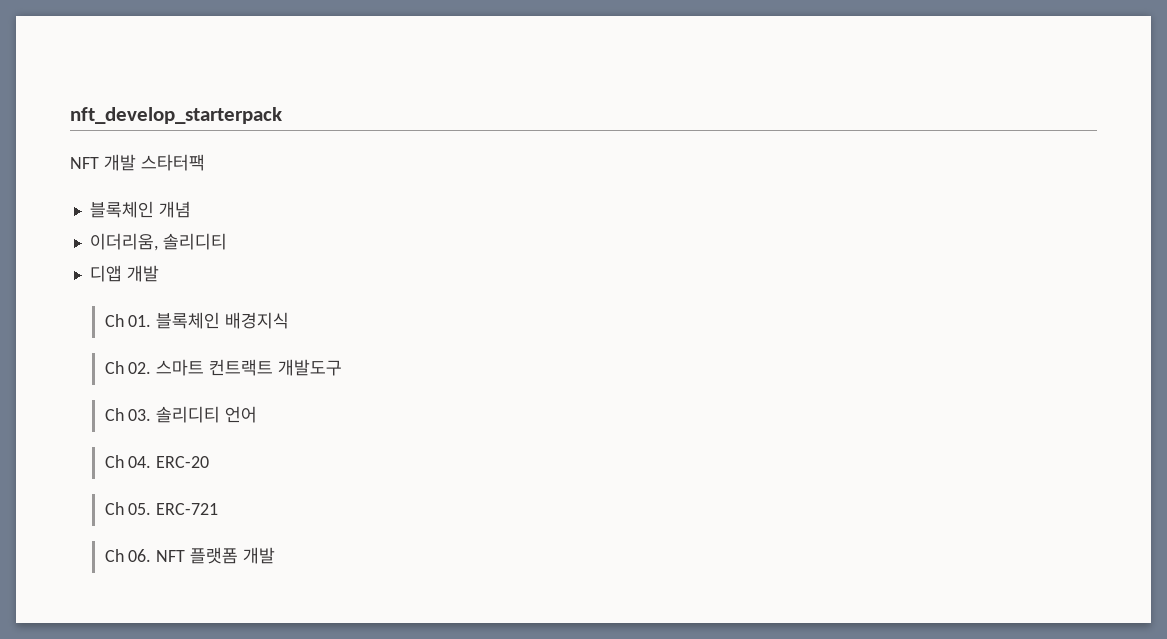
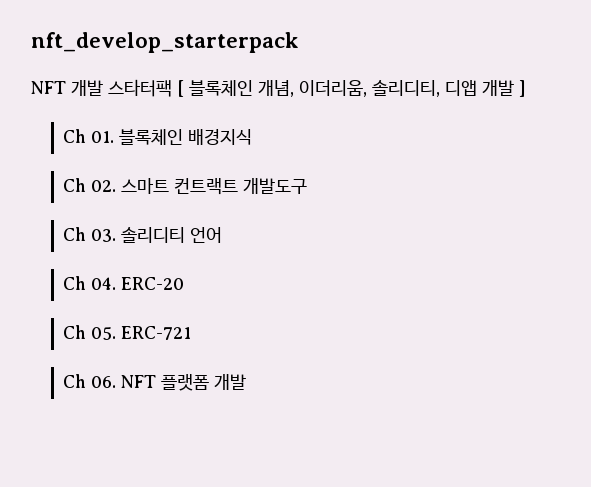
[89,201,191,218] [89,233,227,251] // 블록체인 개념 // 이더리움, 솔리디티 // -> [177,80,440,97] [ 블록체인 개념, 이더리움, 솔리디티,
(159, 273) none -> [519,80,526,97] ]

